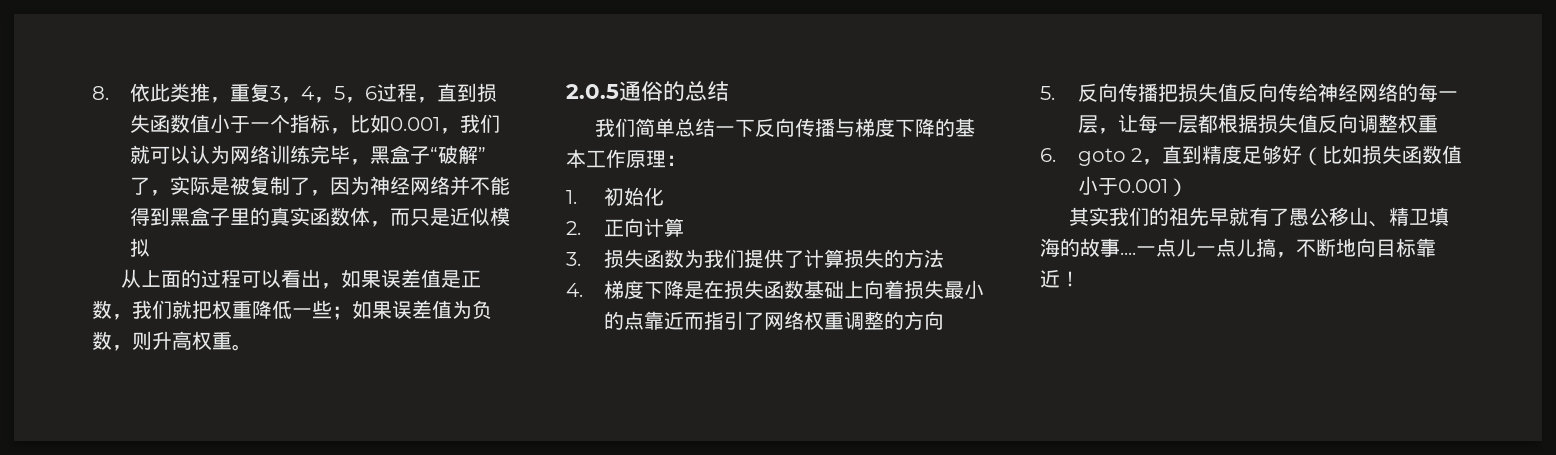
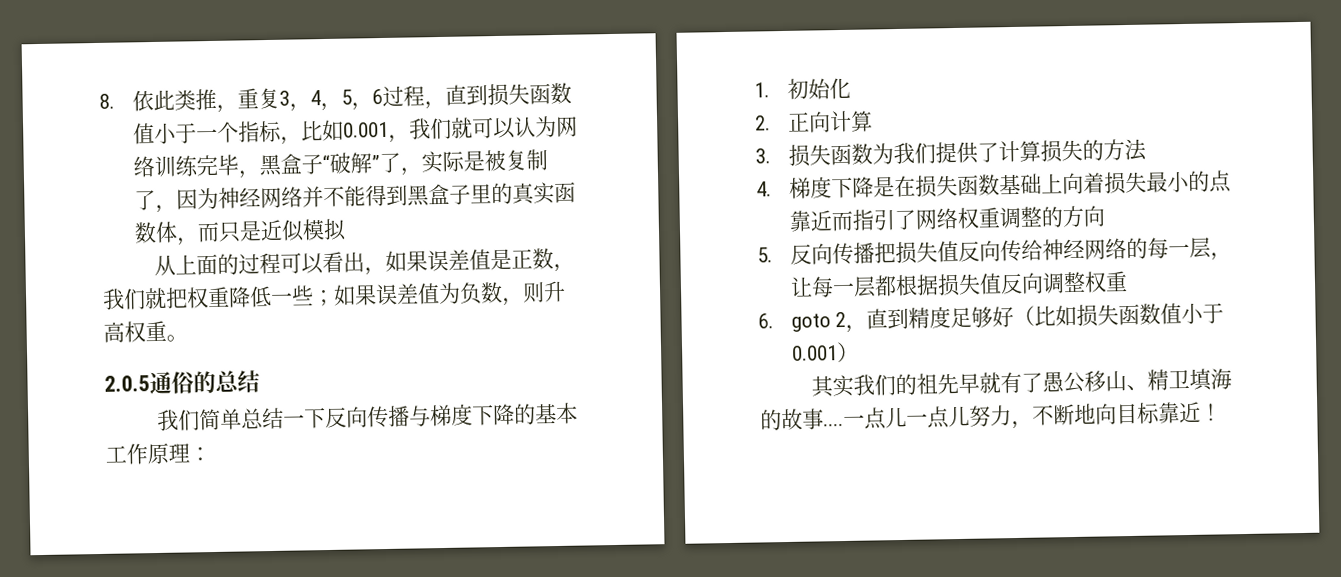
[1256,238,1276,257] 搞 -> [969,405,1012,427] 努力

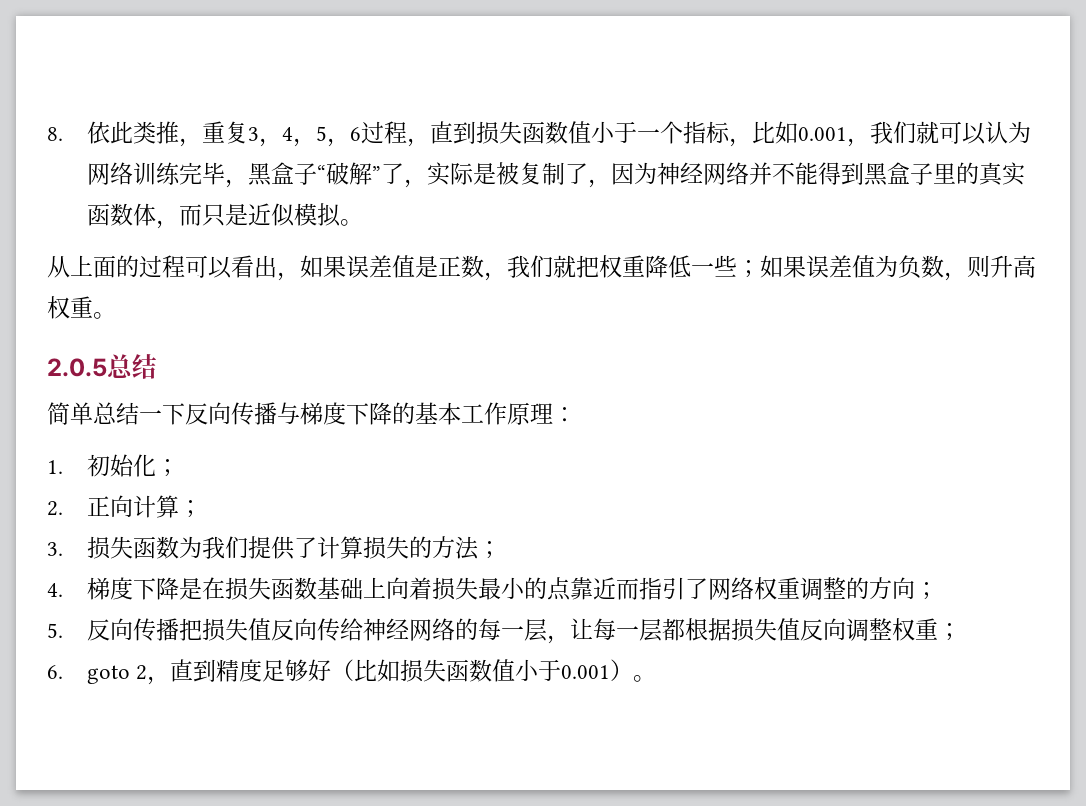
(347, 230) none -> [340,219,364,226] 。
[149,370,216,395] 通俗的 -> (107, 367) none
[157,409,201,431] 我们 -> (157, 366) none
(851, 88) none -> [156,459,180,477] ；
(873, 121) none -> [179,500,203,518] ；
(1147, 150) none -> [478,541,502,559] ；
(1105, 216) none -> [915,582,939,600] ；
(1128, 281) none -> [938,623,962,641] ；
[811,368,1233,398] [760,401,1222,431] // 其实我们的祖先早就有了愚公移山、精卫填海的故事....一点儿一点儿努力，不断地向目标靠近！ -> [633,675,657,682] 。

